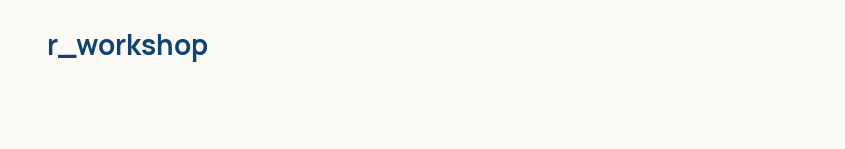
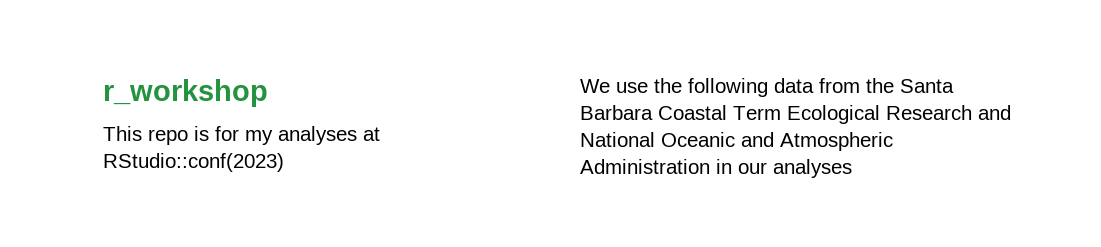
(208, 48) none -> [103,126,380,145] [103,153,284,172] [580,78,954,97] [580,105,1011,124] [580,132,893,151] [580,159,852,178] // This repo is for my analyses at RStudio::conf(2023) // We use the following data from the Santa Barbara Coastal Term Ecological Research and National Oceanic and Atmospheric Administration in our analyses

